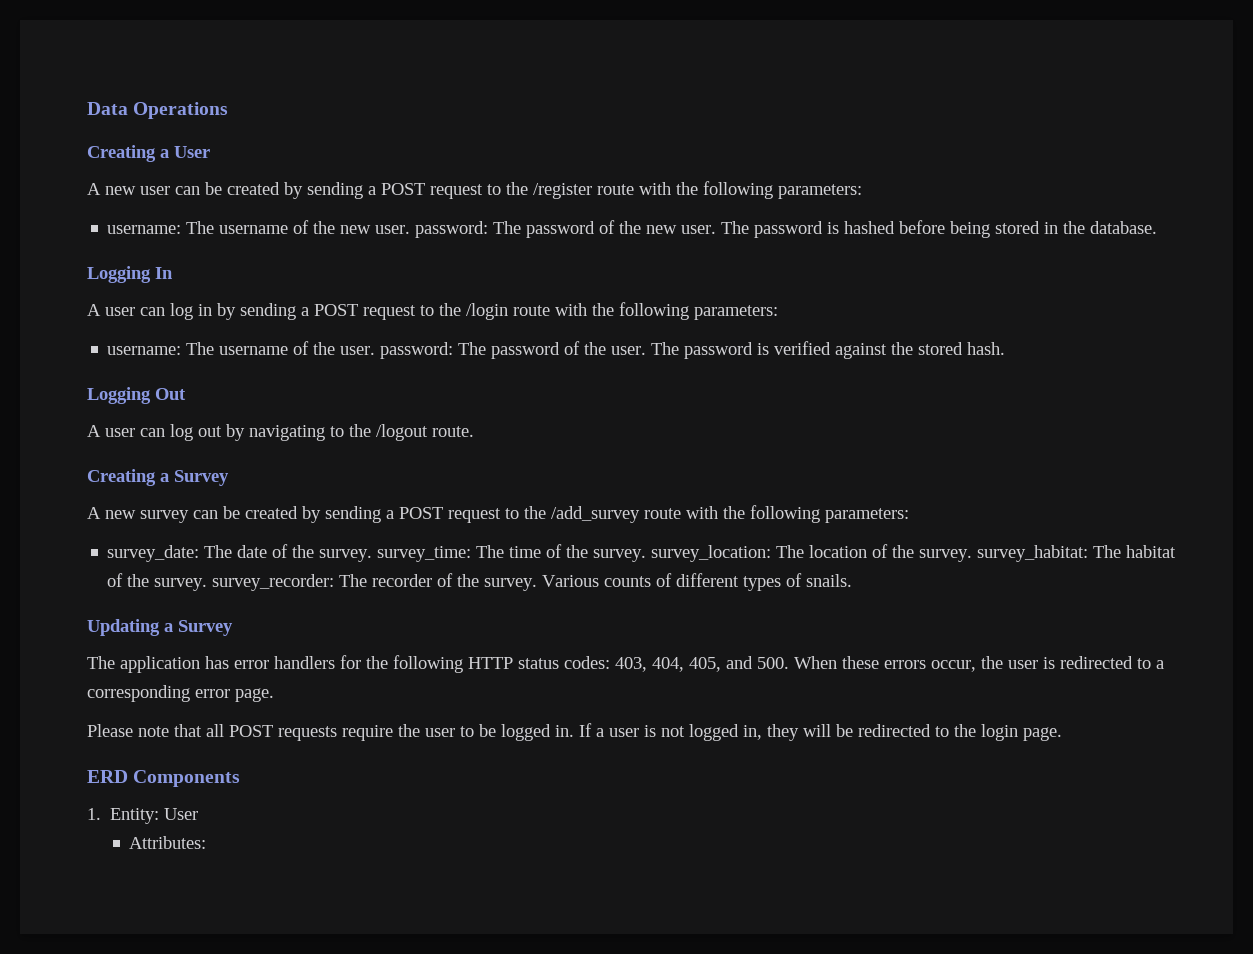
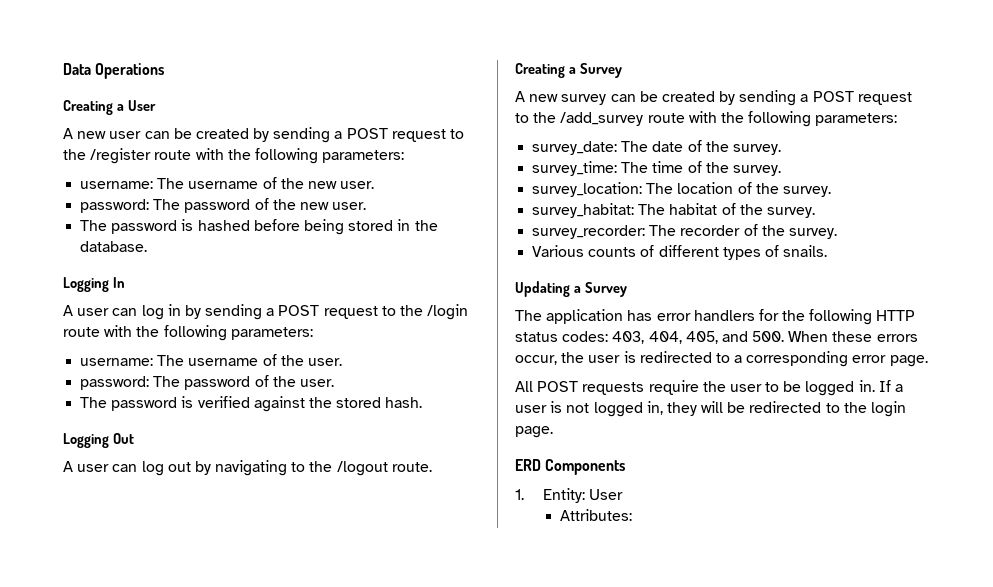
(411, 229) none -> (375, 185) //
(717, 229) none -> (367, 206) //
(376, 350) none -> (342, 362) //
(647, 350) none -> (334, 383) //
(373, 555) none -> (781, 149) //
(647, 555) none -> (781, 170) //
(973, 555) none -> (831, 191) //
(208, 584) none -> (815, 212) //
(538, 584) none -> (837, 233) //
[87,724,224,737] Please note that all -> [515,381,533,392] All

